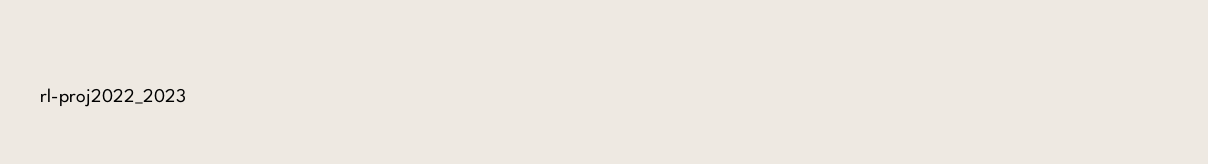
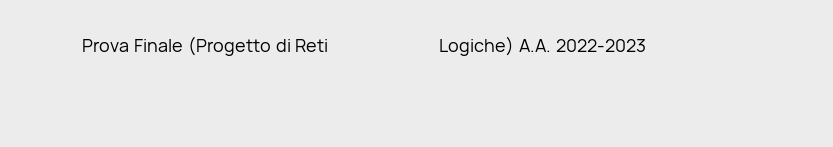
[40,88,186,107] rl-proj2022_2023 -> [82,36,646,56] Prova Finale (Progetto di Reti Logiche) A.A. 2022-2023

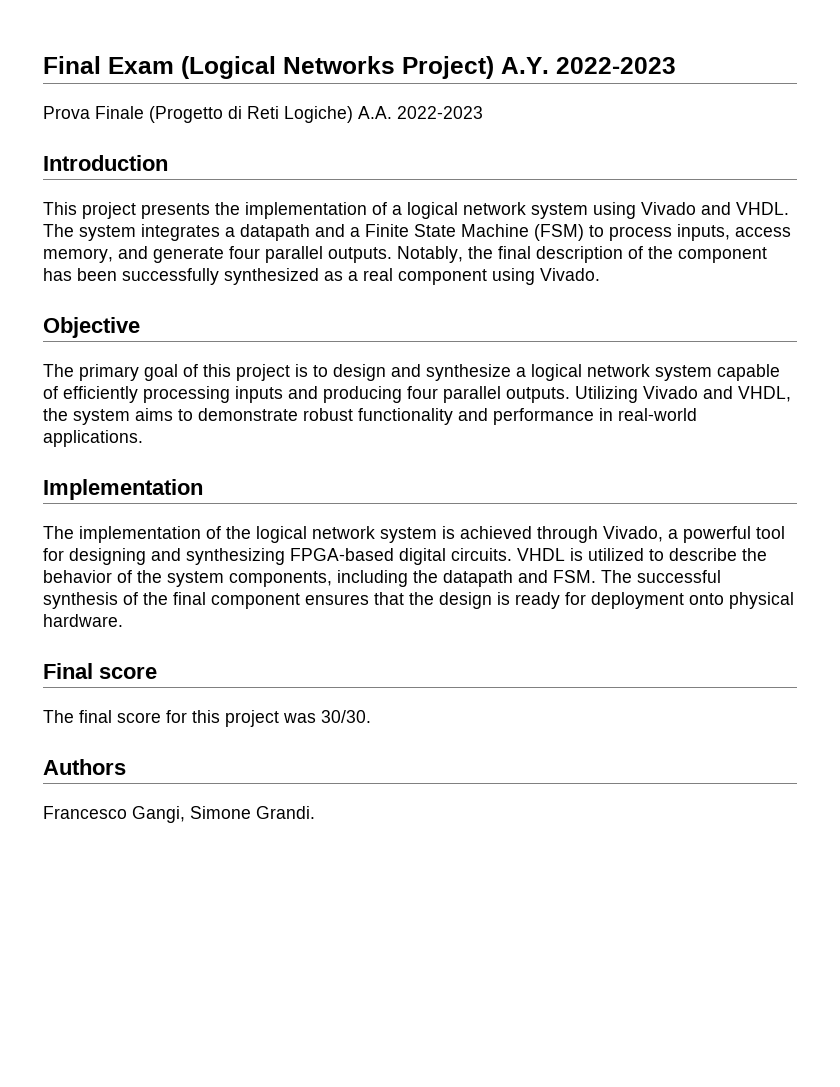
(82, 45) none -> [43,56,676,79] Final Exam (Logical Networks Project) A.Y. 2022-2023 //
(646, 45) none -> [43,155,168,171] [43,202,789,219] [43,224,791,241] [43,246,767,263] [43,268,600,285] [43,317,140,338] [43,364,780,381] [43,386,791,403] [43,408,697,425] [43,430,143,447] [43,479,203,500] [43,526,785,543] [43,548,767,565] [43,570,721,587] [43,592,794,609] [43,614,123,627] [43,663,157,679] [43,710,371,727] [43,759,126,775] [43,806,315,823] // Introduction // This project presents the implementation of a logical network system using Vivado and VHDL. The system integrates a datapath and a Finite State Machine (FSM) to process inputs, access memory, and generate four parallel outputs. Notably, the final description of the component has been successfully synthesized as a real component using Vivado. // Objective // The primary goal of this project is to design and synthesize a logical network system capable of efficiently processing inputs and producing four parallel outputs. Utilizing Vivado and VHDL, the system aims to demonstrate robust functionality and performance in real-world applications. // Implementation // The implementation of the logical network system is achieved through Vivado, a powerful tool for designing and synthesizing FPGA-based digital circuits. VHDL is utilized to describe the behavior of the system components, including the datapath and FSM. The successful synthesis of the final component ensures that the design is ready for deployment onto physical hardware. // Final score // The final score for this project was 30/30. // Authors // Francesco Gangi, Simone Grandi.

